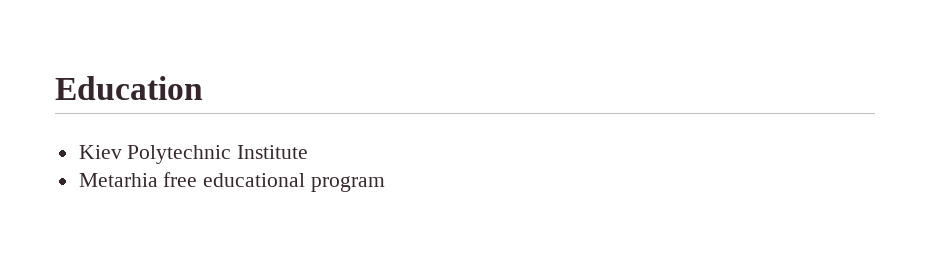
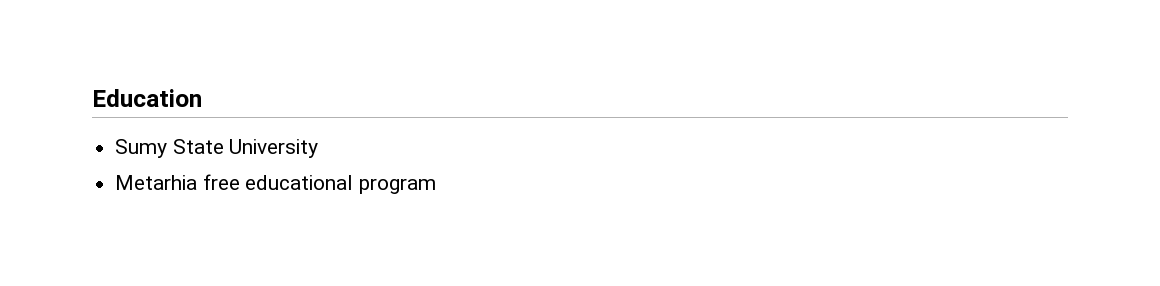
[78,145,309,164] Kiev Polytechnic Institute -> [115,139,319,158] Sumy State University

